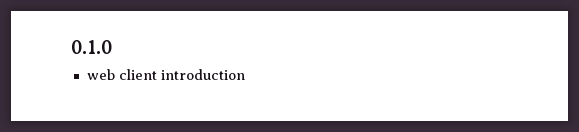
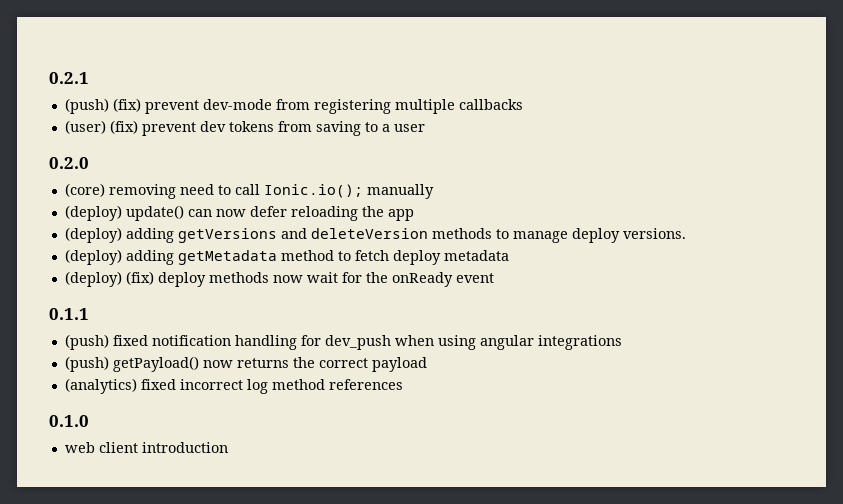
(71, 47) none -> [49,72,89,84] [64,98,523,114] [64,120,425,136] [49,157,89,169] [64,183,434,199] [64,205,414,221] [64,227,686,243] [64,249,509,265] [64,271,494,287] [49,308,89,320] [64,334,622,350] [64,356,427,372] [64,378,403,394] 0.2.1 // (push) (fix) prevent dev-mode from registering multiple callbacks // (user) (fix) prevent dev tokens from saving to a user // 0.2.0 // (core) removing need to call Ionic.io(); manually // (deploy) update() can now defer reloading the app // (deploy) adding getVersions and deleteVersion methods to manage deploy versions. // (deploy) adding getMetadata method to fetch deploy metadata // (deploy) (fix) deploy methods now wait for the onReady event // 0.1.1 // (push) fixed notification handling for dev_push when using angular integrations // (push) getPayload() now returns the correct payload // (analytics) fixed incorrect log method references //

